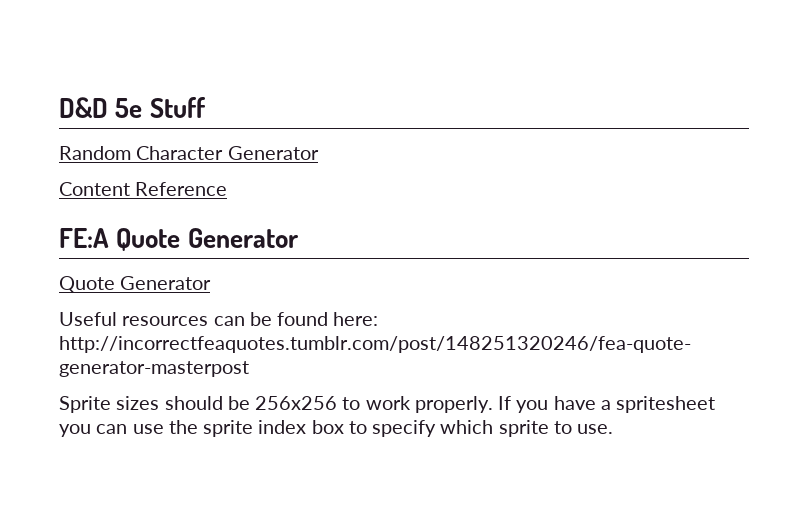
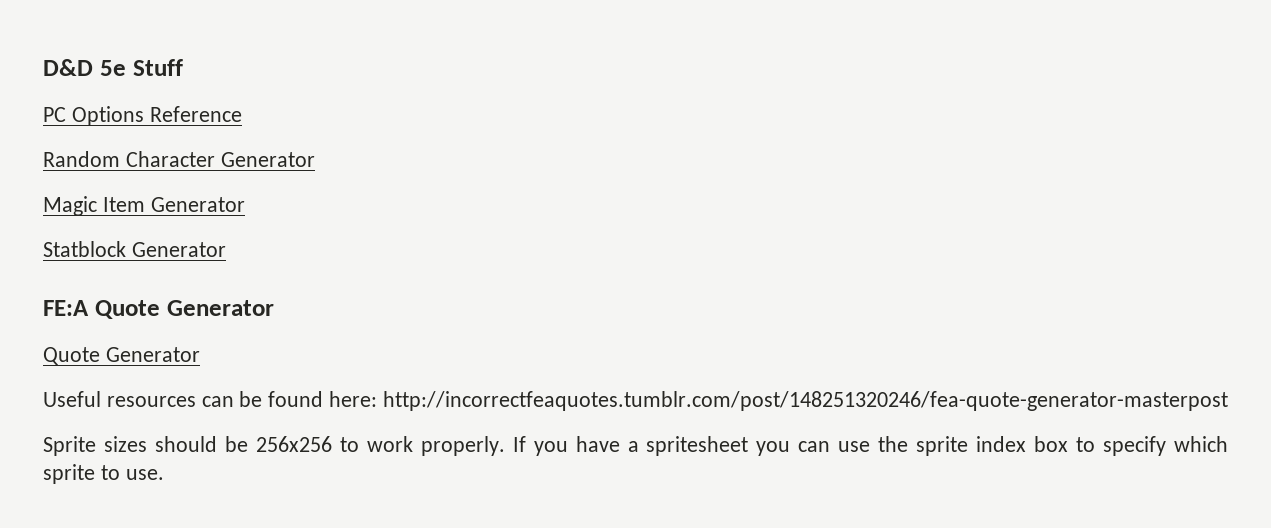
(206, 107) none -> [43,106,242,126] // PC Options Reference
[59,182,228,196] Content Reference -> [43,196,245,216] [43,241,226,257] Magic Item Generator // Statblock Generator

